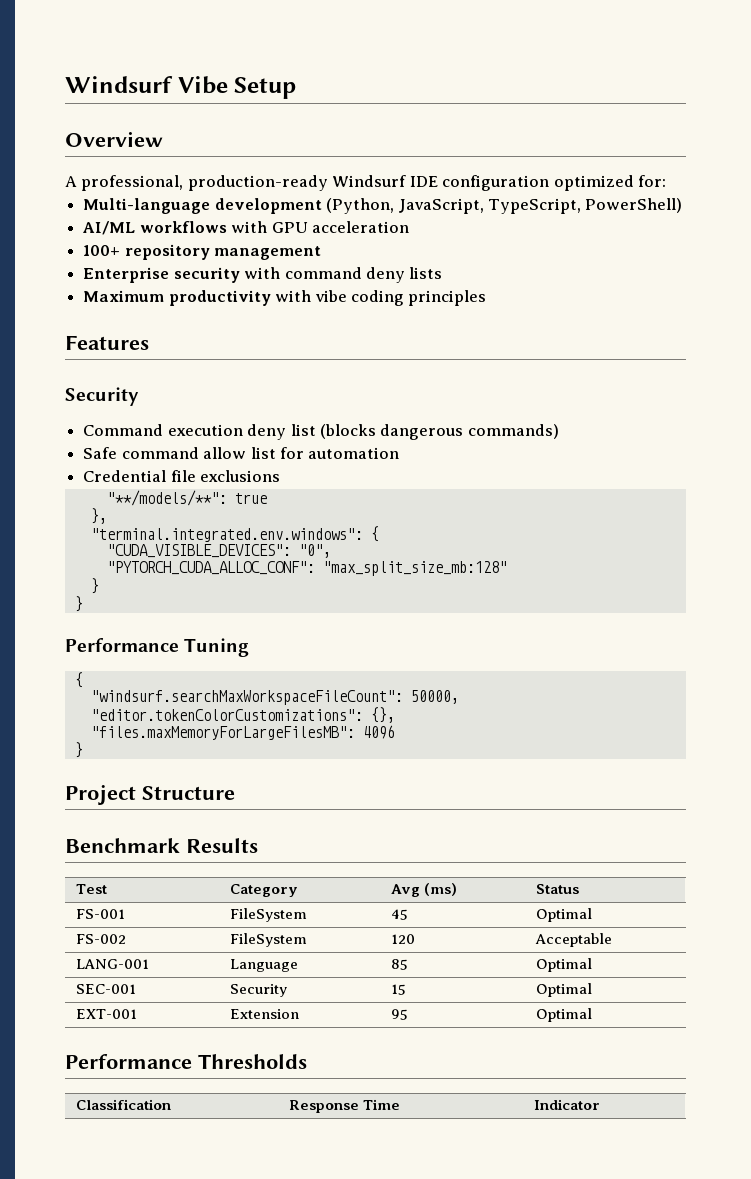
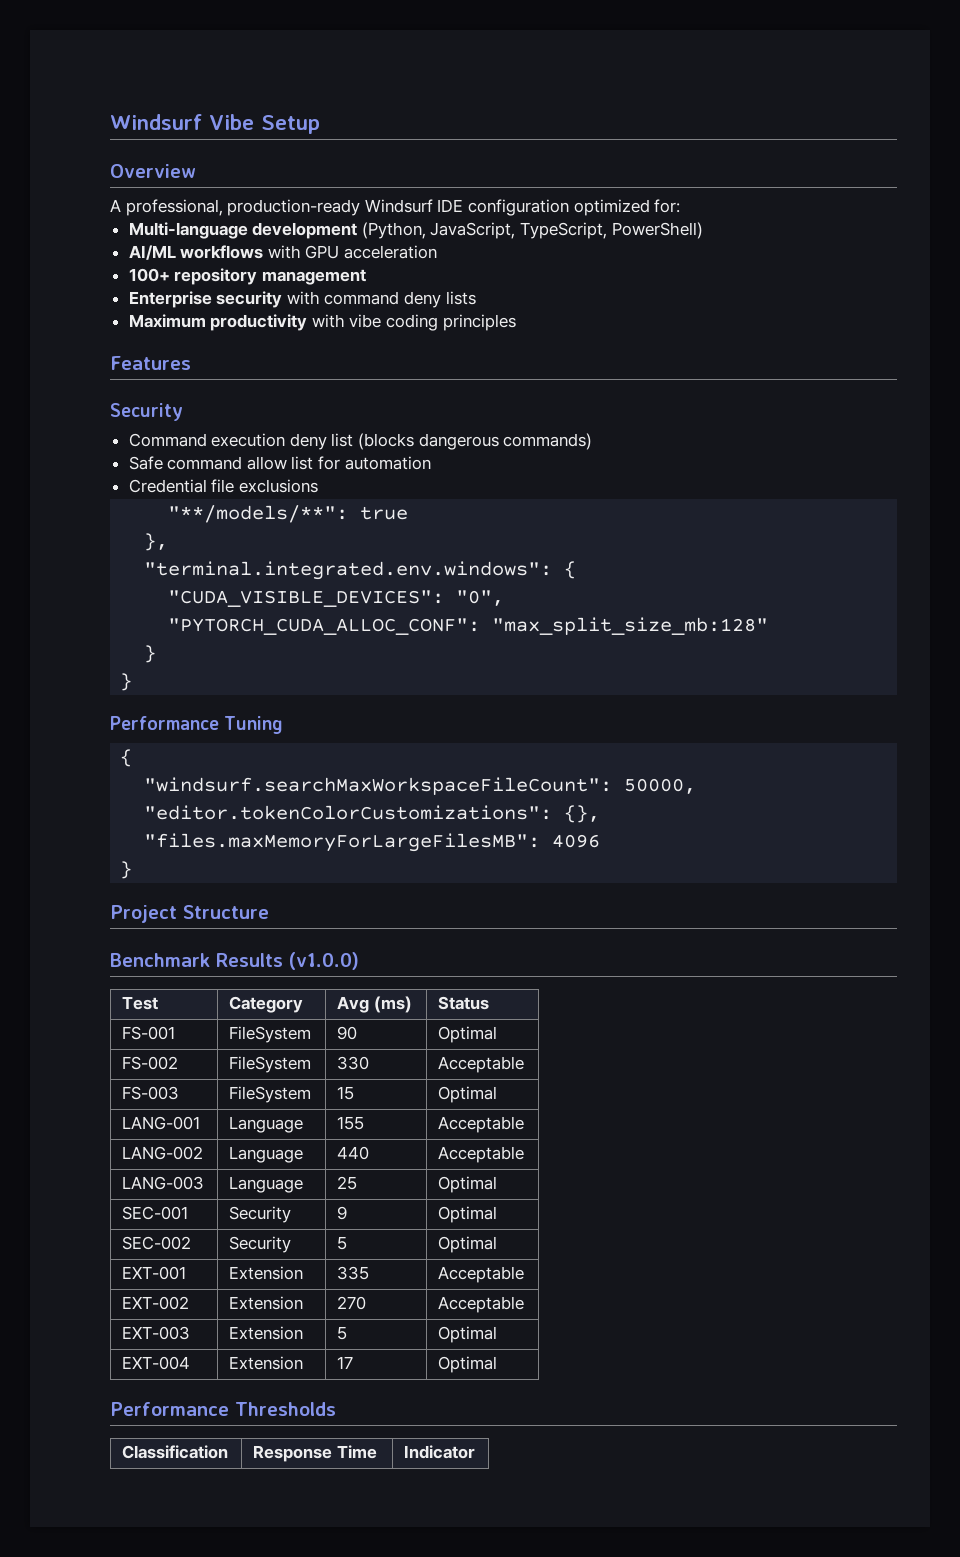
(258, 845) none -> [289,952,359,970] (v1.0.0)
[391,909,409,920] 45 -> [337,1026,358,1040] 90
[391,934,416,944] [535,933,613,947] [76,959,150,969] [230,959,299,972] [391,959,409,970] [536,958,593,972] [76,984,137,994] [230,984,288,997] [391,984,407,995] [536,983,593,997] [76,1009,138,1019] [230,1009,300,1019] [391,1009,409,1020] 120 | Acceptable // LANG-001 | Language | 85 | Optimal // SEC-001 | Security | 15 | Optimal // EXT-001 | Extension | 95 -> [337,1056,370,1070] [438,1056,525,1073] [122,1086,180,1100] [229,1086,312,1103] [337,1086,355,1100] [438,1086,498,1103] [122,1116,201,1130] [229,1116,304,1133] [337,1116,365,1130] [438,1116,525,1133] [122,1146,204,1160] [229,1146,304,1163] [337,1146,370,1160] [438,1146,525,1163] [122,1176,205,1190] [229,1176,304,1193] [337,1176,358,1190] [438,1176,498,1193] [122,1206,189,1220] [229,1206,292,1223] [337,1206,348,1220] [438,1206,498,1223] [122,1236,192,1250] [229,1236,292,1253] [337,1236,348,1250] [438,1236,498,1253] [122,1266,187,1280] [229,1266,304,1280] [337,1266,370,1280] [438,1266,525,1283] [122,1296,190,1310] [229,1296,304,1310] [337,1296,367,1310] [438,1296,525,1313] [122,1326,191,1340] [229,1326,304,1340] [337,1326,348,1340] [438,1326,498,1343] [122,1356,191,1370] [229,1356,304,1370] [337,1356,354,1369] 330 | Acceptable // FS-003 | FileSystem | 15 | Optimal // LANG-001 | Language | 155 | Acceptable // LANG-002 | Language | 440 | Acceptable // LANG-003 | Language | 25 | Optimal // SEC-001 | Security | 9 | Optimal // SEC-002 | Security | 5 | Optimal // EXT-001 | Extension | 335 | Acceptable // EXT-002 | Extension | 270 | Acceptable // EXT-003 | Extension | 5 | Optimal // EXT-004 | Extension | 17

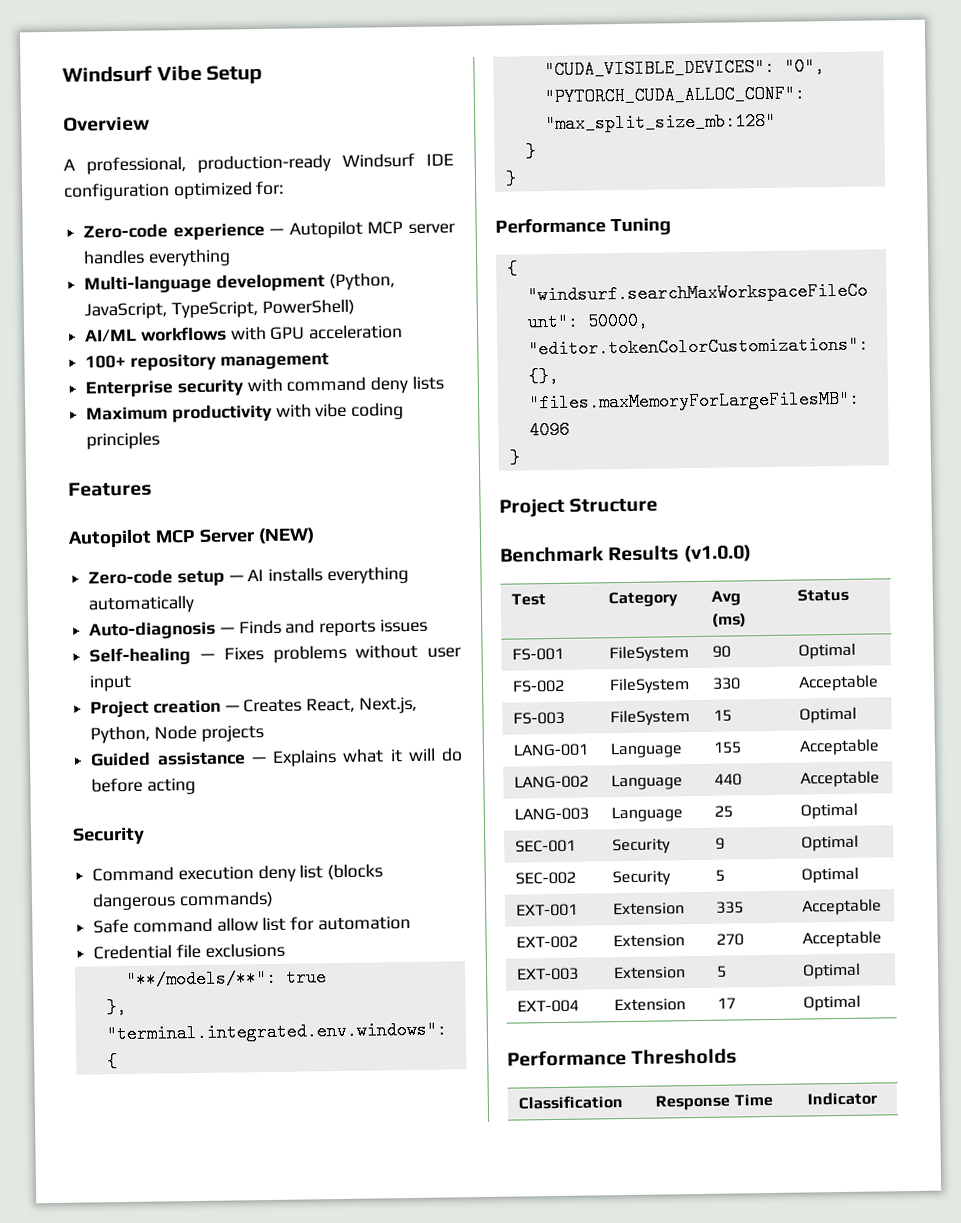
(681, 206) none -> [83,220,456,241] [83,248,231,267] // Zero-code experience — Autopilot MCP server handles everything
(191, 363) none -> [68,527,315,548] [88,566,409,587] [88,594,195,614] [89,618,428,640] [89,643,461,666] [89,674,133,692] [90,696,417,718] [90,724,264,744] [90,747,463,767] [91,777,196,795] // Autopilot MCP Server (NEW) // Zero-code setup — AI installs everything automatically // Auto-diagnosis — Finds and reports issues // Self-healing — Fixes problems without user input // Project creation — Creates React, Next.js, Python, Node projects // Guided assistance — Explains what it will do before acting

